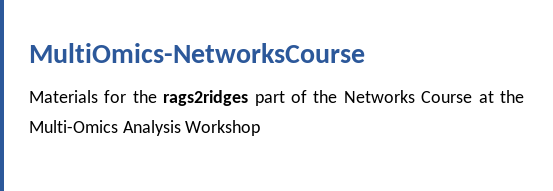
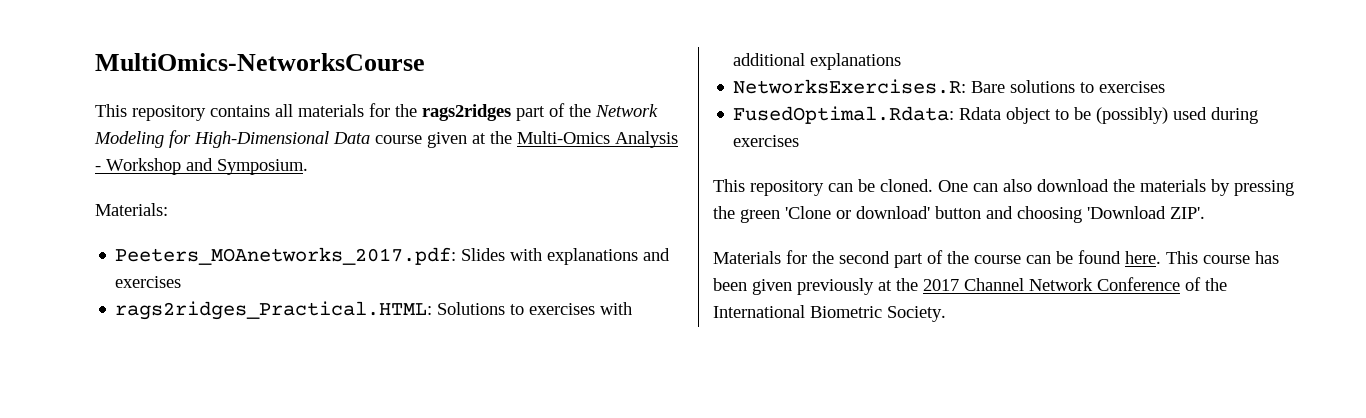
[29,90,98,103] Materials -> [95,104,364,121] This repository contains all materials
[343,90,524,103] [29,120,261,136] Networks Course at the Multi-Omics Analysis Workshop -> [595,104,658,117] [94,130,678,148] [95,158,308,175] [95,203,168,216] [115,247,671,265] [115,276,182,288] [115,301,633,320] [733,53,902,70] [733,79,1166,94] [733,106,1259,124] [733,135,800,147] [713,179,1294,196] [713,206,1205,223] [713,250,1279,268] [713,277,1227,295] [713,305,946,322] Network Modeling for High-Dimensional Data course given at the Multi-Omics Analysis - Workshop and Symposium. // Materials: // Peeters_MOAnetworks_2017.pdf: Slides with explanations and exercises // rags2ridges_Practical.HTML: Solutions to exercises with additional explanations // NetworksExercises.R: Bare solutions to exercises // FusedOptimal.Rdata: Rdata object to be (possibly) used during exercises // This repository can be cloned. One can also download the materials by pressing the green 'Clone or download' button and choosing 'Download ZIP'. // Materials for the second part of the course can be found here. This course has been given previously at the 2017 Channel Network Conference of the International Biometric Society.

